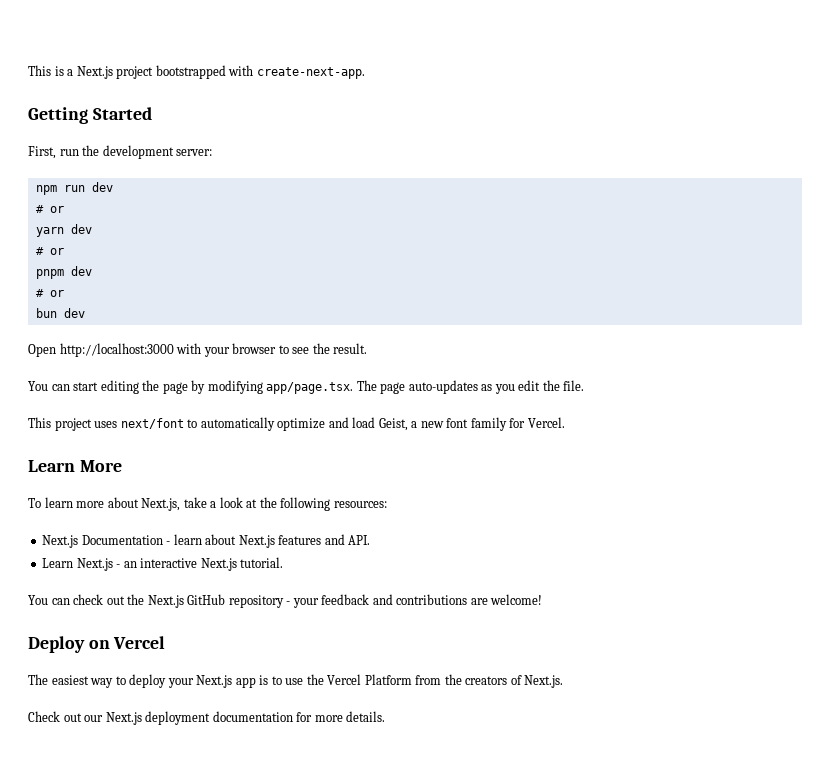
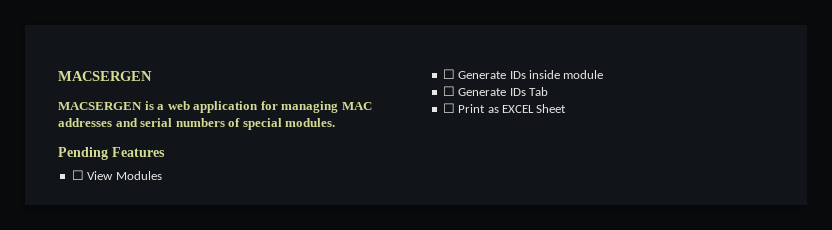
[28,65,365,79] [28,107,152,124] [28,145,213,159] [35,182,113,195] [35,205,64,213] [35,224,92,237] [35,247,64,255] [35,266,92,279] [35,289,64,297] [35,308,85,318] [28,343,368,357] [28,380,585,394] [28,417,565,431] [28,460,122,472] [28,497,387,511] [42,534,371,548] [42,557,284,571] [28,594,543,608] [28,636,166,653] [28,674,564,688] [28,711,386,725] This is a Next.js project bootstrapped with create-next-app. // Getting Started // First, run the development server: // npm run dev // # or // yarn dev // # or // pnpm dev // # or // bun dev // Open http://localhost:3000 with your browser to see the result. // You can start editing the page by modifying app/page.tsx. The page auto-updates as you edit the file. // This project uses next/font to automatically optimize and load Geist, a new font family for Vercel. // Learn More // To learn more about Next.js, take a look at the following resources: // Next.js Documentation - learn about Next.js features and API. // Learn Next.js - an interactive Next.js tutorial. // You can check out the Next.js GitHub repository - your feedback and contributions are welcome! // Deploy on Vercel // The easiest way to deploy your Next.js app is to use the Vercel Platform from the creators of Next.js. // Check out our Next.js deployment documentation for more details. -> [58,71,152,81] [58,101,372,113] [58,118,336,130] [58,147,165,160] [71,170,162,180] [442,69,604,79] [442,86,548,96] [442,103,567,113] MACSERGEN // MACSERGEN is a web application for managing MAC addresses and serial numbers of special modules. // Pending Features // ☐ View Modules // ☐ Generate IDs inside module // ☐ Generate IDs Tab // ☐ Print as EXCEL Sheet

